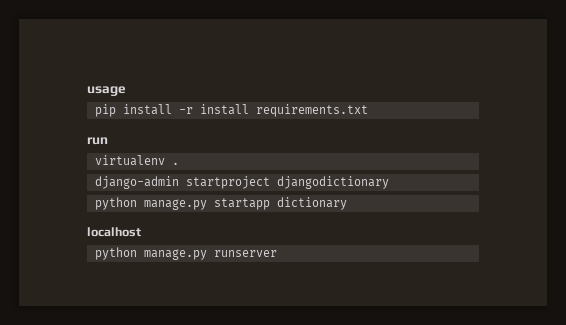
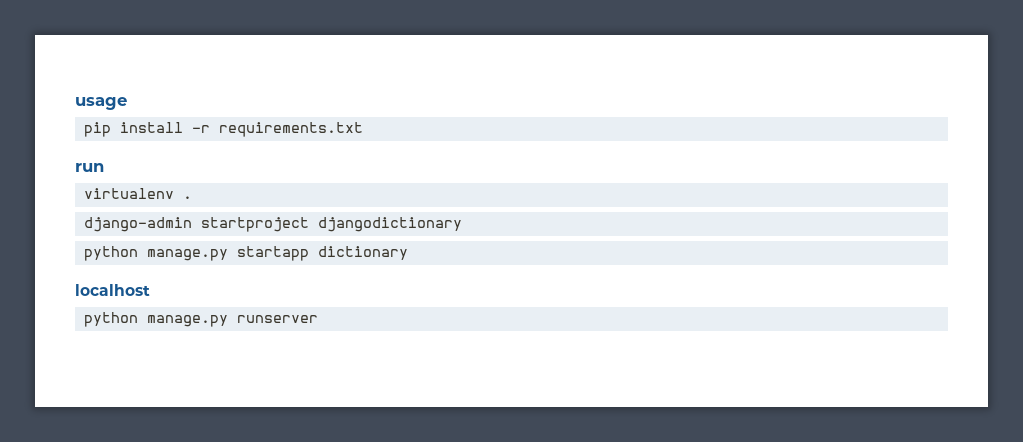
[199,104,249,115] install -> (211, 129) none

